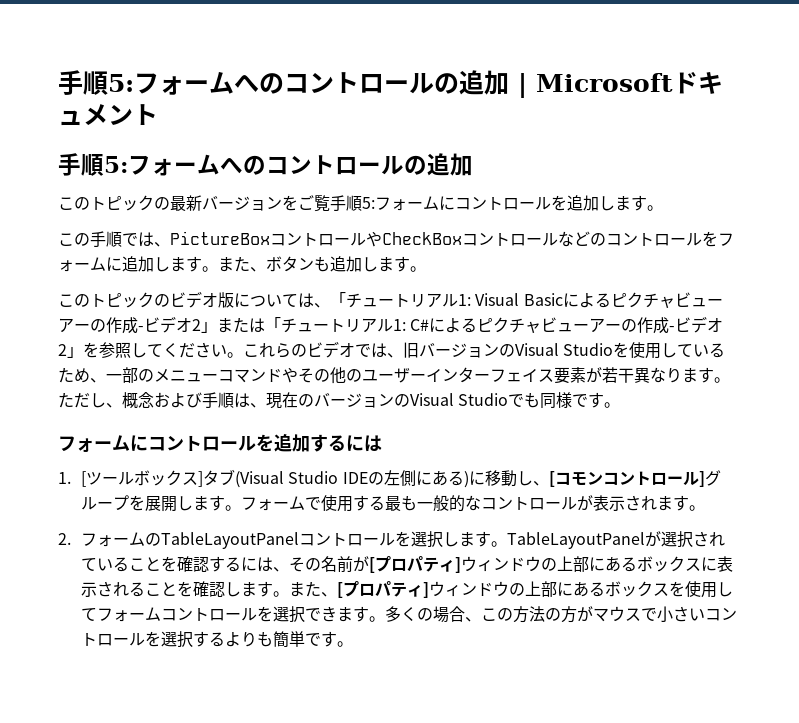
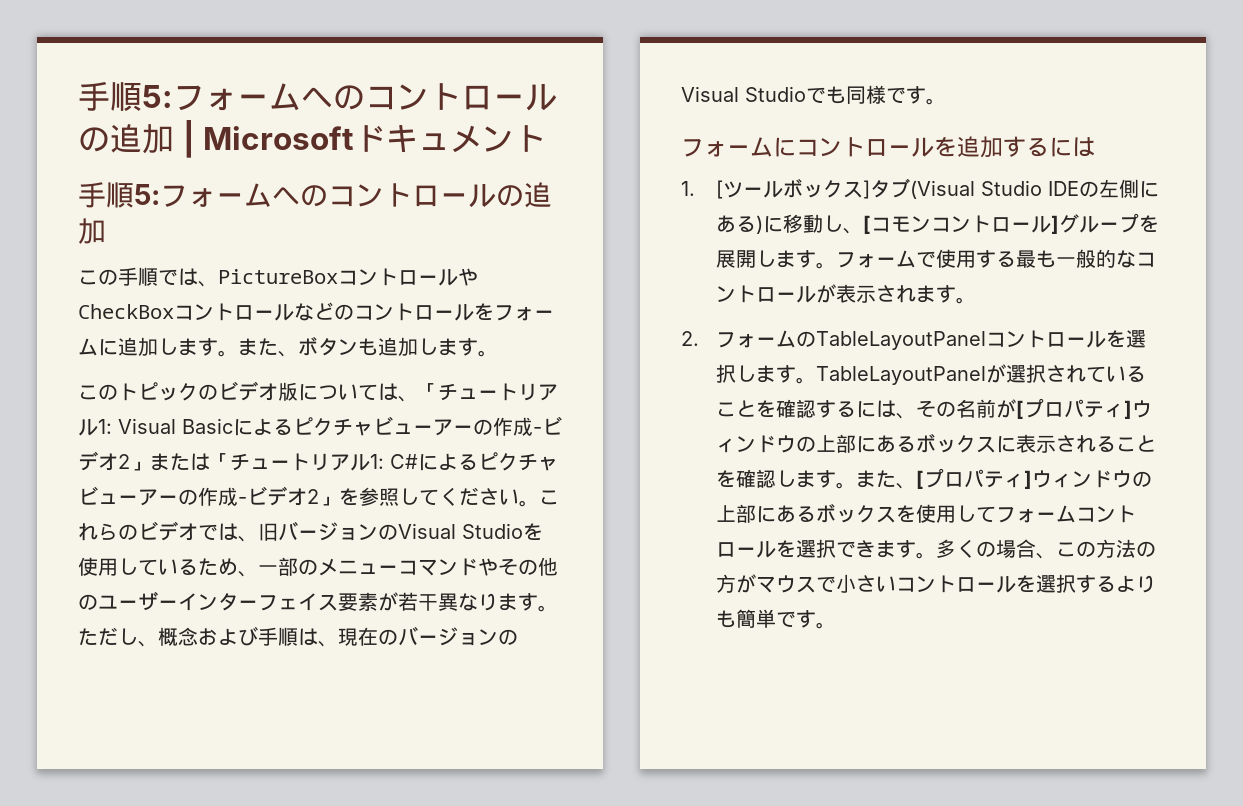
[58,195,663,212] // このトピックの最新バージョンをご覧手順5:フォームにコントロールを追加します。 -> (106, 231) none

